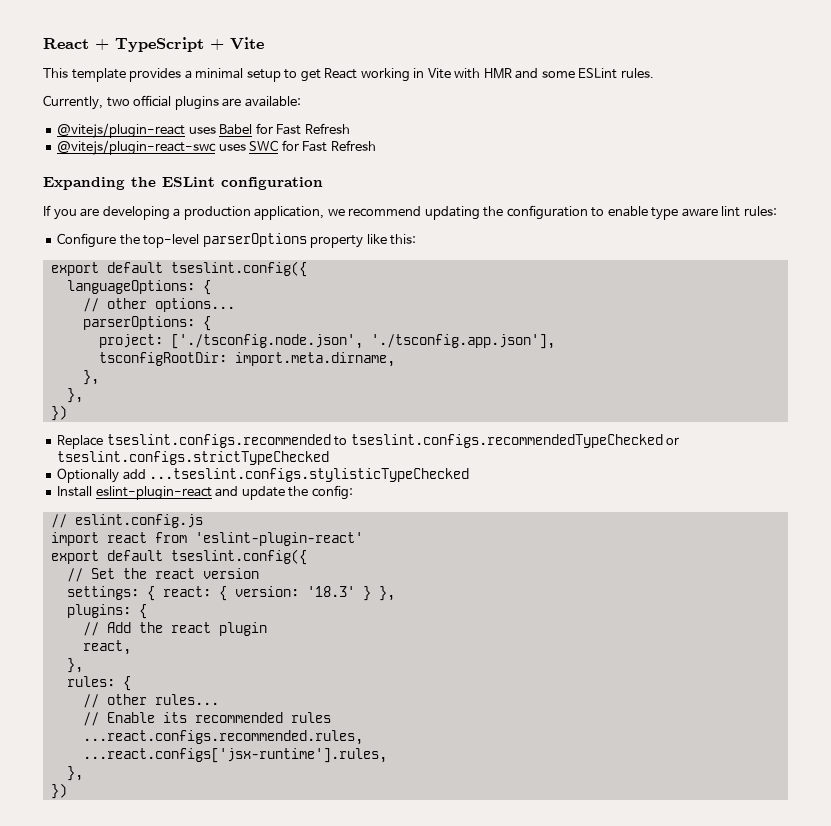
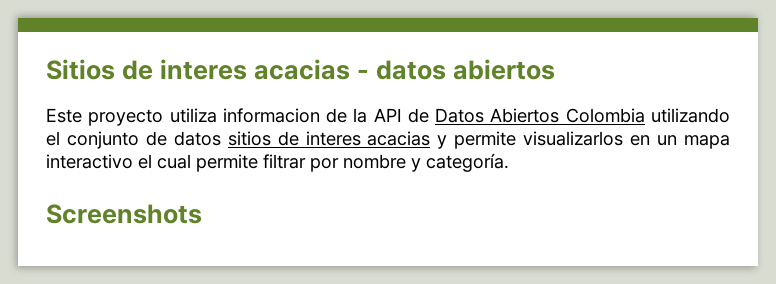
[43,37,264,52] [43,68,654,82] [43,95,301,110] [57,123,350,138] [57,140,376,155] [43,177,323,190] [43,205,777,220] [57,233,417,248] [50,261,307,277] [66,280,211,295] [82,298,235,312] [82,316,211,331] [98,334,555,349] [98,352,395,367] [82,370,99,385] [66,388,83,403] [50,405,67,421] [57,434,680,449] [57,451,330,465] [57,468,470,483] [57,485,353,500] [50,514,203,528] [50,532,363,546] [50,549,307,565] [66,568,259,582] [66,586,395,601] [66,604,147,619] [82,622,267,636] [82,640,131,655] [66,658,83,673] [66,676,131,691] [82,694,219,708] [82,712,331,726] [82,730,363,745] [82,748,387,763] [66,766,83,781] [50,783,67,799] React + TypeScript + Vite // This template provides a minimal setup to get React working in Vite with HMR and some ESLint rules. // Currently, two official plugins are available: // @vitejs/plugin-react uses Babel for Fast Refresh // @vitejs/plugin-react-swc uses SWC for Fast Refresh // Expanding the ESLint configuration // If you are developing a production application, we recommend updating the configuration to enable type aware lint rules: // Configure the top-level parserOptions property like this: // export default tseslint.config({ // languageOptions: { // // other options... // parserOptions: { // project: ['./tsconfig.node.json', './tsconfig.app.json'], // tsconfigRootDir: import.meta.dirname, // }, // }, // }) // Replace tseslint.configs.recommended to tseslint.configs.recommendedTypeChecked or tseslint.configs.strictTypeChecked // Optionally add ...tseslint.configs.stylisticTypeChecked // Install eslint-plugin-react and update the config: // // eslint.config.js // import react from 'eslint-plugin-react' // export default tseslint.config({ // // Set the react version // settings: { react: { version: '18.3' } }, // plugins: { // // Add the react plugin // react, // }, // rules: { // // other rules... // // Enable its recommended rules // ...react.configs.recommended.rules, // ...react.configs['jsx-runtime'].rules, // }, // }) -> [46,59,556,80] [46,108,730,126] [46,131,730,149] [46,153,509,172] [46,204,202,224] Sitios de interes acacias - datos abiertos // Este proyecto utiliza informacion de la API de Datos Abiertos Colombia utilizando el conjunto de datos sitios de interes acacias y permite visualizarlos en un mapa interactivo el cual permite filtrar por nombre y categoría. // Screenshots

